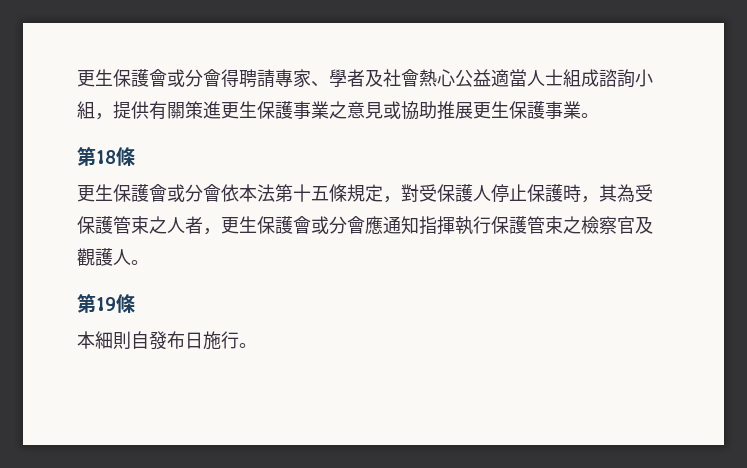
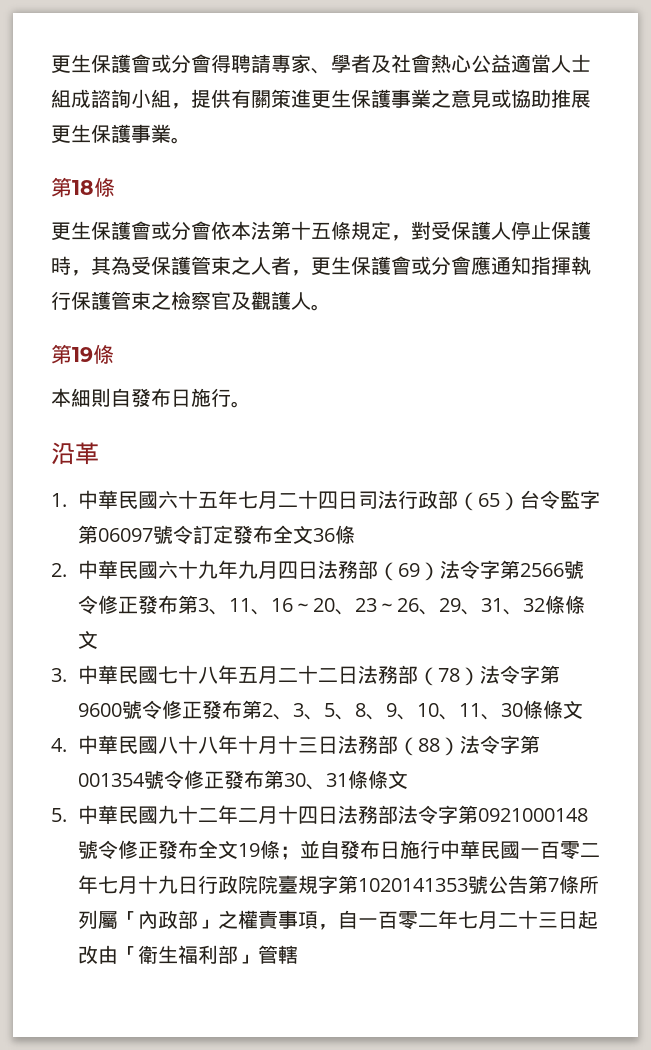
(257, 345) none -> [51,442,99,465] [51,490,600,511] [77,525,355,544] [51,560,584,581] [77,595,585,615] [77,630,98,649] [51,665,560,686] [77,700,583,720] [51,735,540,756] [77,770,408,790] [51,805,588,824] [77,840,600,860] [77,875,599,894] [77,910,598,930] [77,945,298,964] // 沿革 // 1.中華民國六十五年七月二十四日司法行政部（65）台令監字第06097號令訂定發布全文36條 // 2.中華民國六十九年九月四日法務部（69）法令字第2566號令修正發布第3、11、16～20、23～26、29、31、32條條文 // 3.中華民國七十八年五月二十二日法務部（78）法令字第9600號令修正發布第2、3、5、8、9、10、11、30條條文 // 4.中華民國八十八年十月十三日法務部（88）法令字第001354號令修正發布第30、31條條文 // 5.中華民國九十二年二月十四日法務部法令字第0921000148號令修正發布全文19條；並自發布日施行中華民國一百零二年七月十九日行政院院臺規字第1020141353號公告第7條所列屬「內政部」之權責事項，自一百零二年七月二十三日起改由「衛生福利部」管轄

